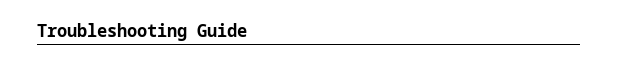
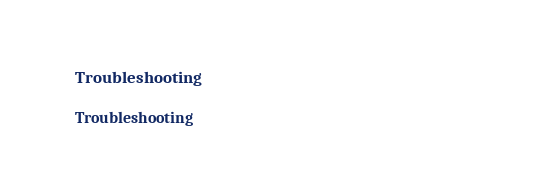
[37,23,247,41] Troubleshooting Guide -> [75,71,202,86] [75,111,193,126] Troubleshooting // Troubleshooting

